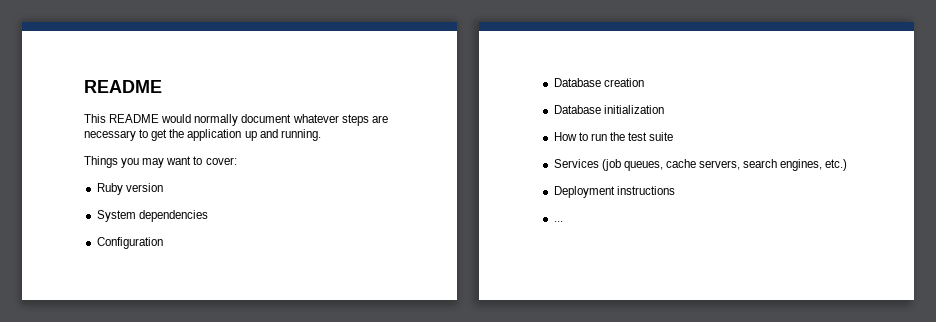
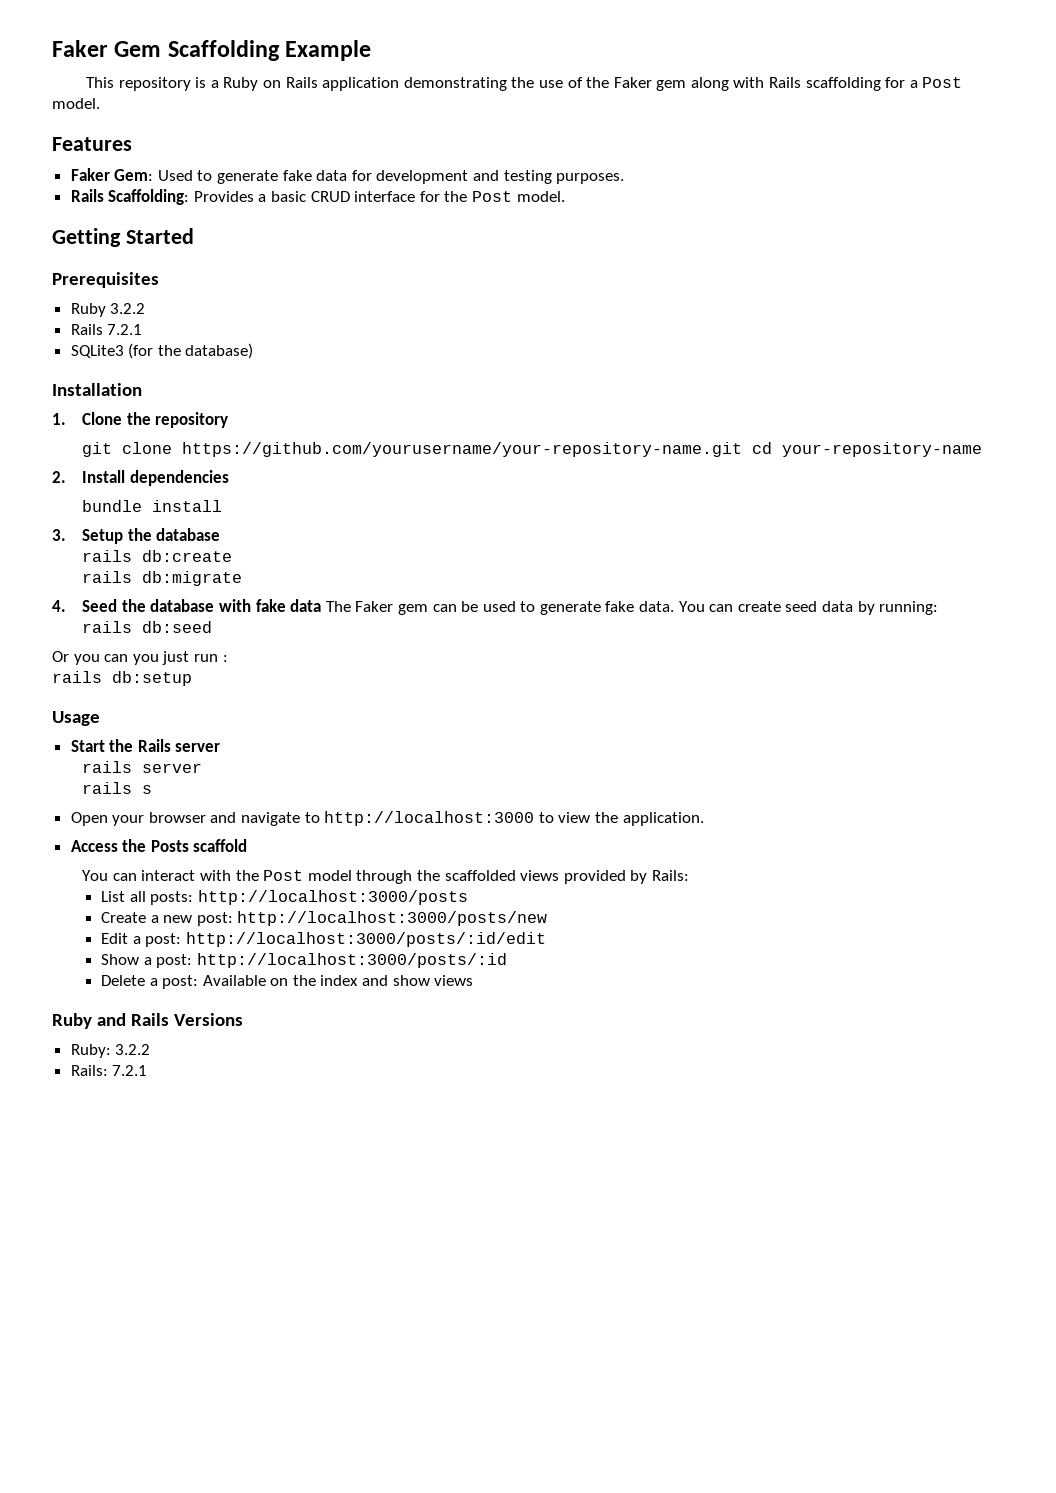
[84,80,162,93] [84,114,388,126] [84,129,321,141] [84,156,237,168] [96,183,163,195] [96,210,208,222] [96,237,163,249] [553,78,644,87] [553,105,664,114] [553,132,674,141] [553,159,848,171] [553,186,675,198] [553,221,563,222] README // This README would normally document whatever steps are necessary to get the application up and running. // Things you may want to cover: // Ruby version // System dependencies // Configuration // Database creation // Database initialization // How to run the test suite // Services (job queues, cache servers, search engines, etc.) // Deployment instructions // ... -> [52,40,372,61] [86,77,963,91] [52,98,100,109] [52,137,132,151] [70,168,625,184] [70,189,565,205] [52,228,194,247] [52,272,159,288] [70,303,146,317] [70,324,143,335] [70,343,254,359] [52,383,142,396] [52,412,229,428] [82,442,983,457] [52,470,229,486] [82,500,223,512] [52,528,221,544] [82,550,233,562] [82,571,243,586] [52,599,939,615] [82,621,213,633] [52,651,228,665] [52,671,192,686] [52,711,100,726] [70,739,221,752] [82,761,203,773] [82,782,153,794] [70,811,704,826] [70,839,248,852] [82,870,689,884] [100,890,468,905] [100,911,548,926] [100,932,546,947] [100,953,507,968] [100,975,474,989] [52,1013,244,1029] [70,1044,151,1058] [70,1065,148,1076] Faker Gem Scaffolding Example // This repository is a Ruby on Rails application demonstrating the use of the Faker gem along with Rails scaffolding for a Post model. // Features // Faker Gem: Used to generate fake data for development and testing purposes. // Rails Scaffolding: Provides a basic CRUD interface for the Post model. // Getting Started // Prerequisites // Ruby 3.2.2 // Rails 7.2.1 // SQLite3 (for the database) // Installation // 1. Clone the repository // git clone https://github.com/yourusername/your-repository-name.git cd your-repository-name // 2. Install dependencies // bundle install // 3. Setup the database // rails db:create // rails db:migrate // 4. Seed the database with fake data The Faker gem can be used to generate fake data. You can create seed data by running: // rails db:seed // Or you can you just run : // rails db:setup // Usage // Start the Rails server // rails server // rails s // Open your browser and navigate to http://localhost:3000 to view the application. // Access the Posts scaffold // You can interact with the Post model through the scaffolded views provided by Rails: // List all posts: http://localhost:3000/posts // Create a new post: http://localhost:3000/posts/new // Edit a post: http://localhost:3000/posts/:id/edit // Show a post: http://localhost:3000/posts/:id // Delete a post: Available on the index and show views // Ruby and Rails Versions // Ruby: 3.2.2 // Rails: 7.2.1

